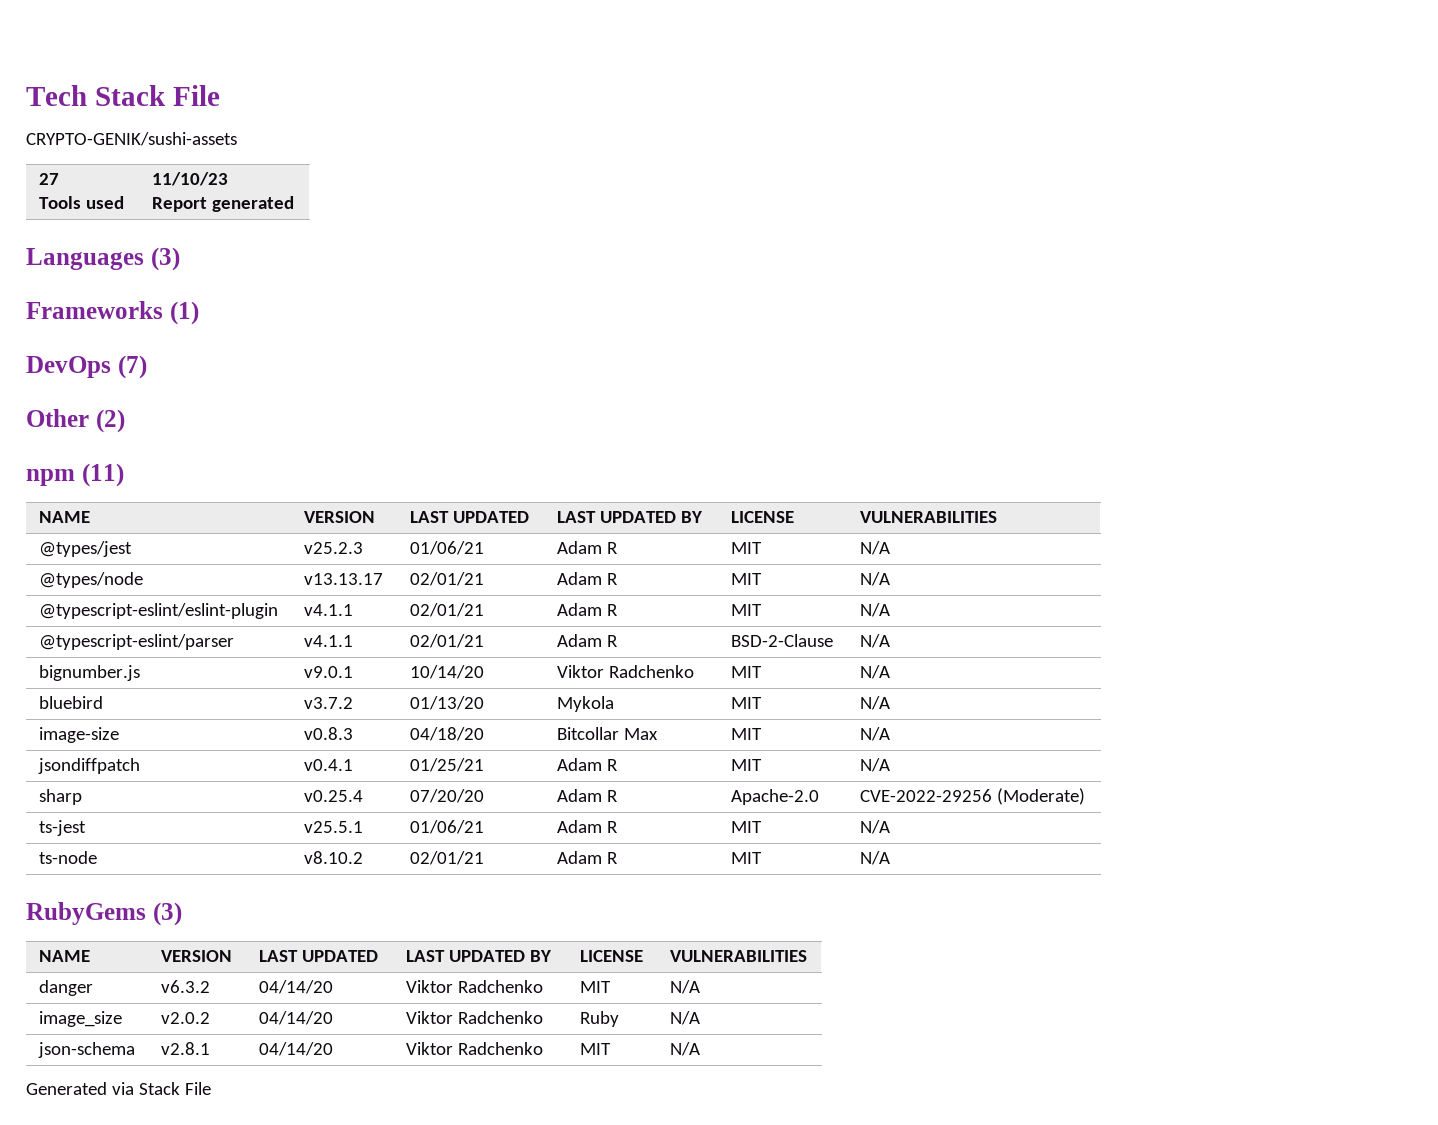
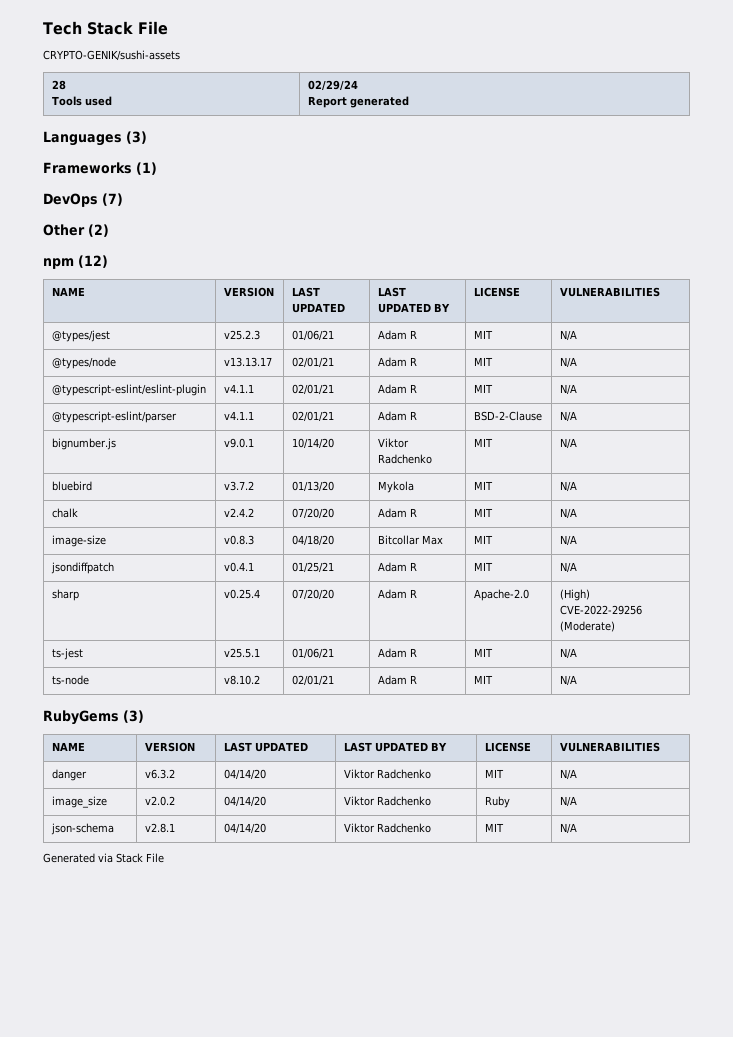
[38,173,59,185] 27 -> [51,80,66,90] 28
[151,172,228,186] 11/10/23 -> [307,80,358,91] 02/29/24
[81,463,124,487] (11) -> [78,255,108,268] (12)
(890, 703) none -> [51,508,78,518] [223,508,254,517] [291,508,334,519] [377,508,417,518] [473,508,493,517] [559,508,577,519] // chalk | v2.4.2 | 07/20/20 | Adam R | MIT | N/A
(819, 797) none -> [559,589,590,601] (High) //

